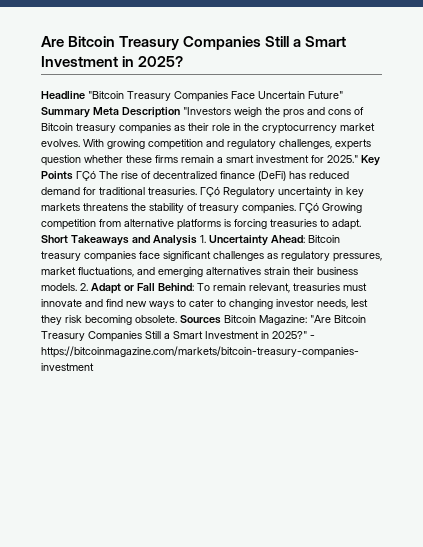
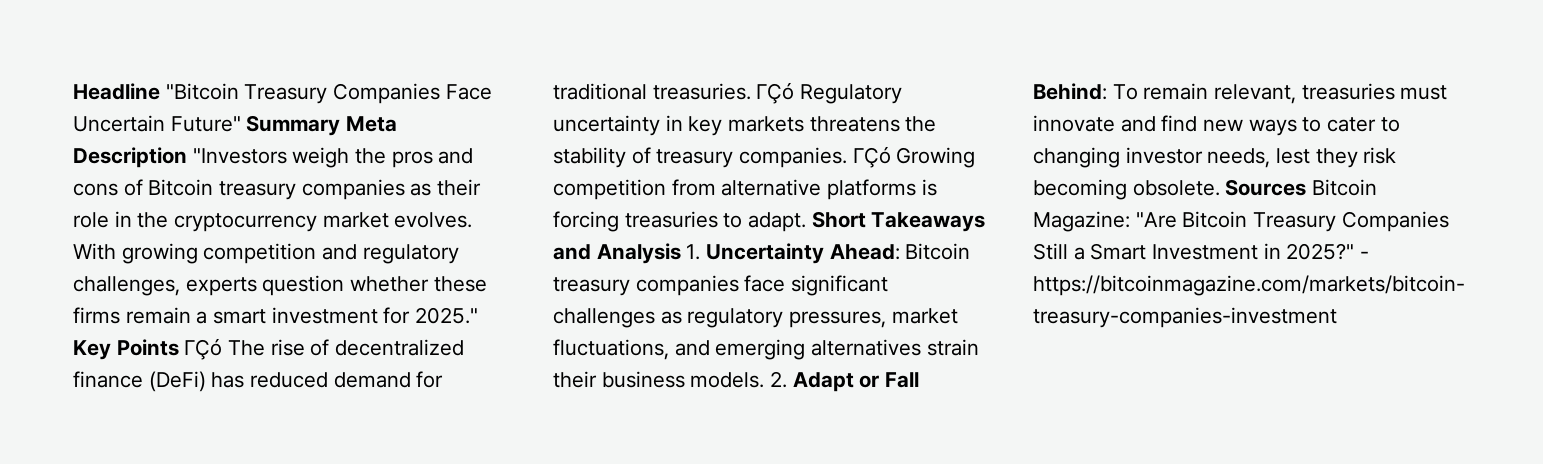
[41,36,347,50] [41,56,184,67] Are Bitcoin Treasury Companies Still a Smart Investment in 2025? // -> (73, 91) none

